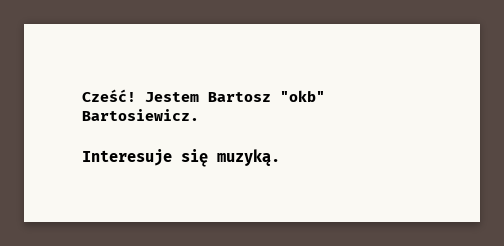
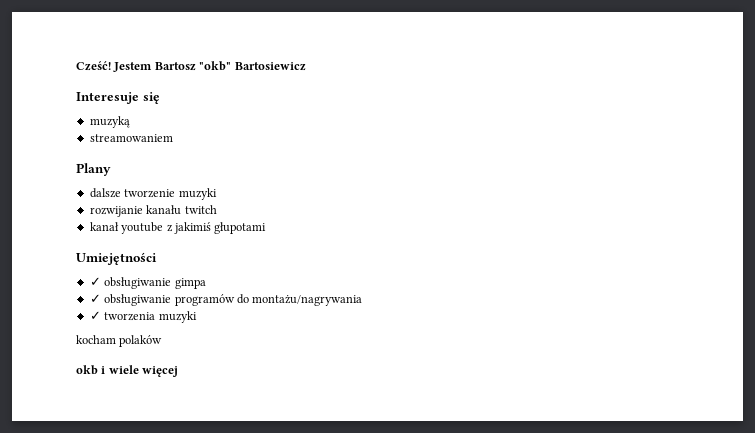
[82,109,199,121] Bartosiewicz. -> [234,62,306,71] Bartosiewicz
[217,149,280,166] muzyką. -> [89,116,130,128] [89,134,173,142] [76,163,111,176] [89,188,217,200] [89,205,217,217] [89,222,267,234] [76,252,157,265] [89,277,206,289] [89,294,363,306] [89,311,197,323] [76,335,163,347] [76,365,179,377] // muzyką // streamowaniem // Plany // dalsze tworzenie muzyki // rozwijanie kanału twitch // kanał youtube z jakimiś głupotami // Umiejętności // ✓ obsługiwanie gimpa // ✓ obsługiwanie programów do montażu/nagrywania // ✓ tworzenia muzyki // kocham polaków // okb i wiele więcej

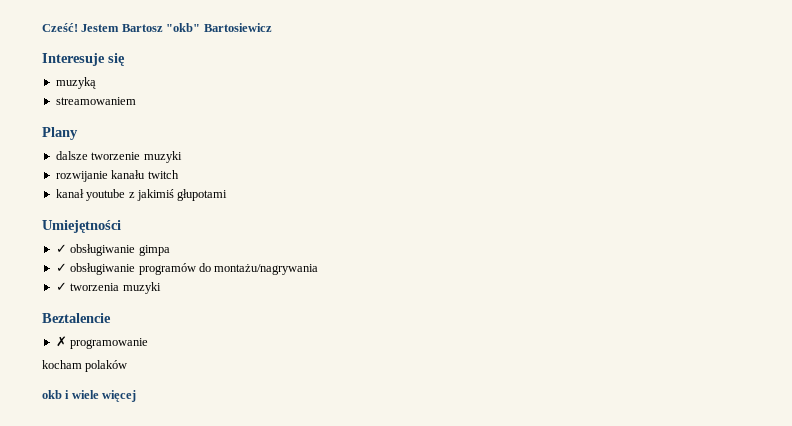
(197, 317) none -> [42,313,111,323] [55,336,149,349] // Beztalencie // ✗ programowanie

